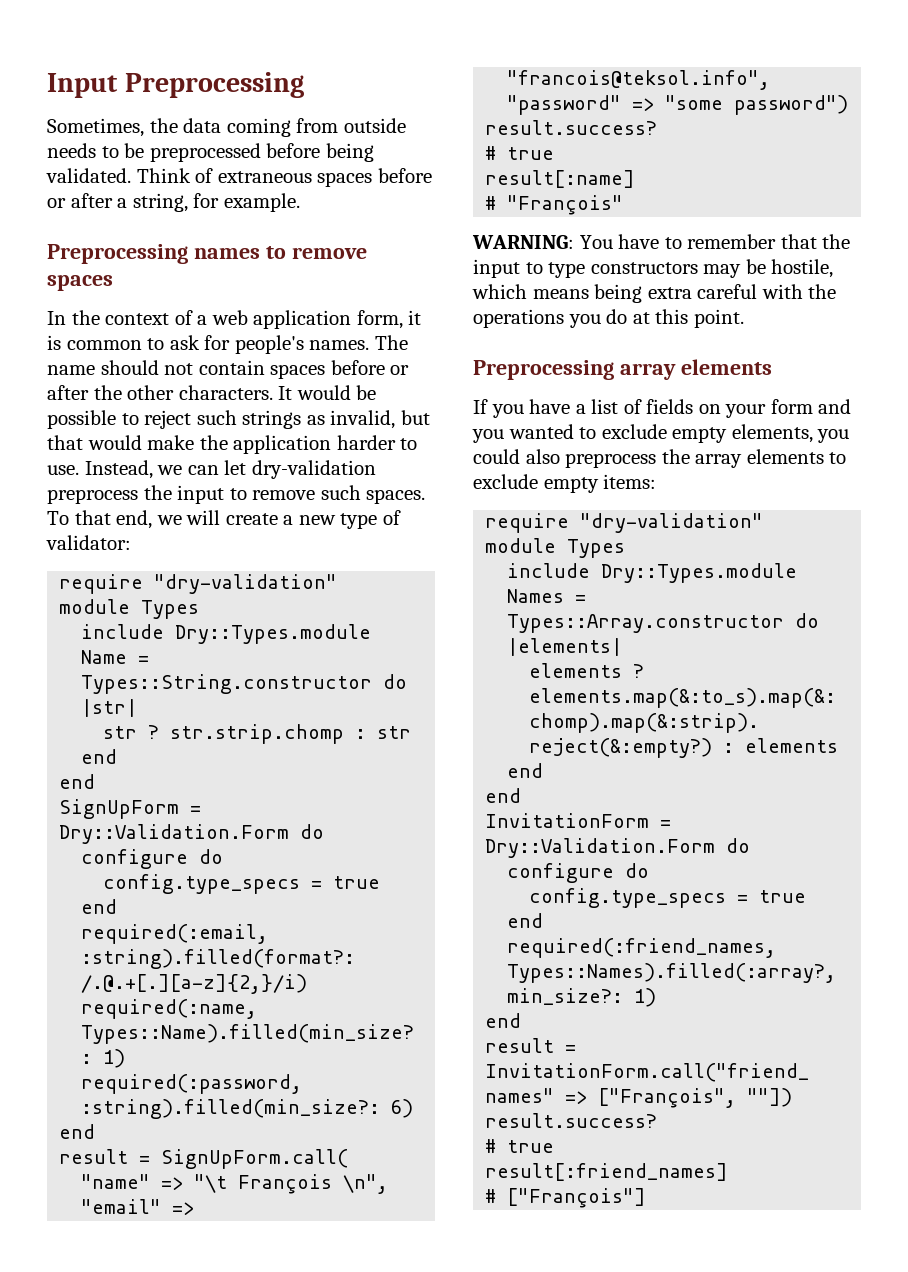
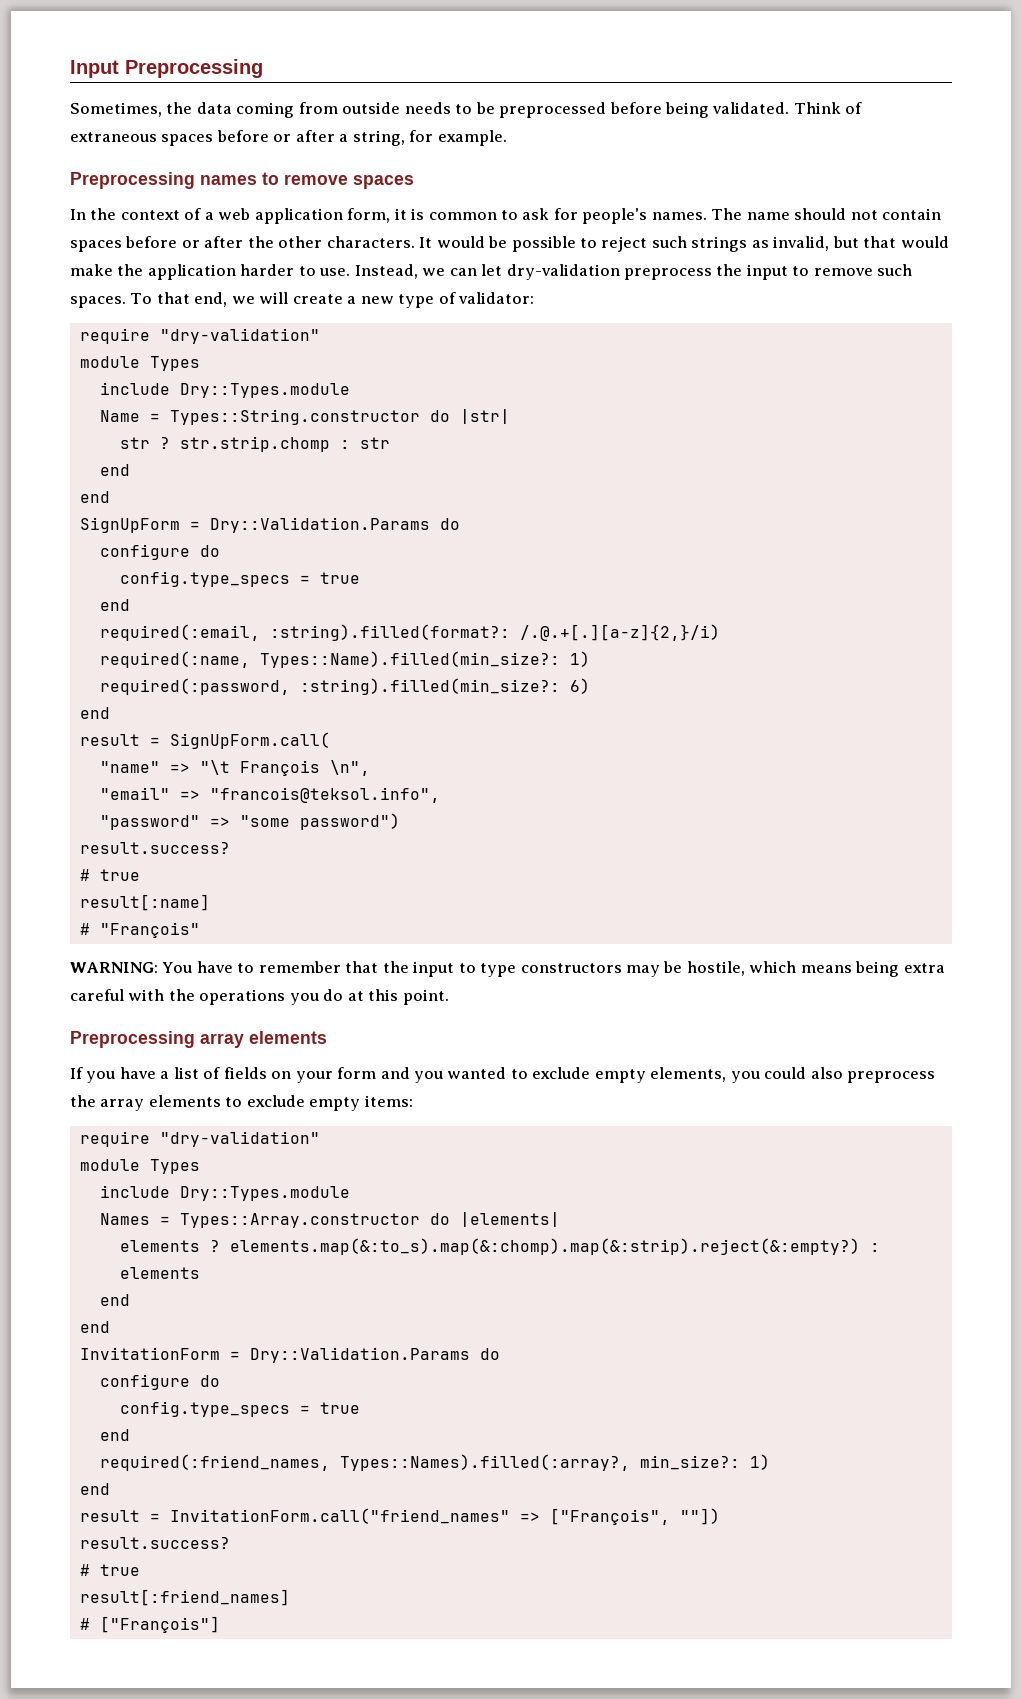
[59,824,290,844] Dry::Validation.Form -> [209,517,430,533] Dry::Validation.Params
[485,838,716,858] Dry::Validation.Form -> [249,1347,470,1363] Dry::Validation.Params

